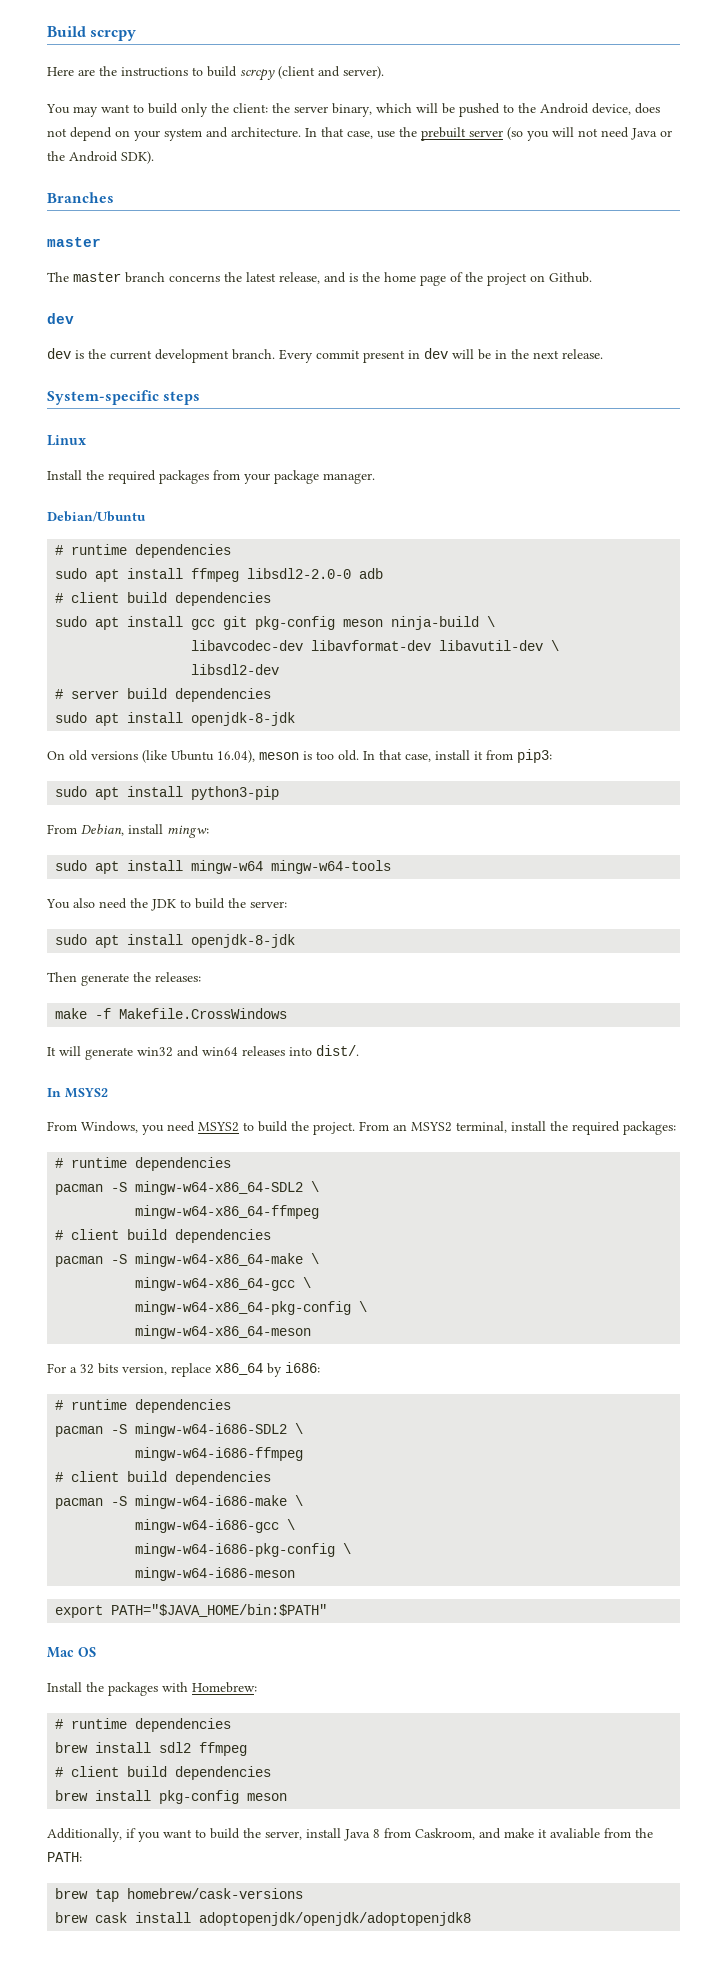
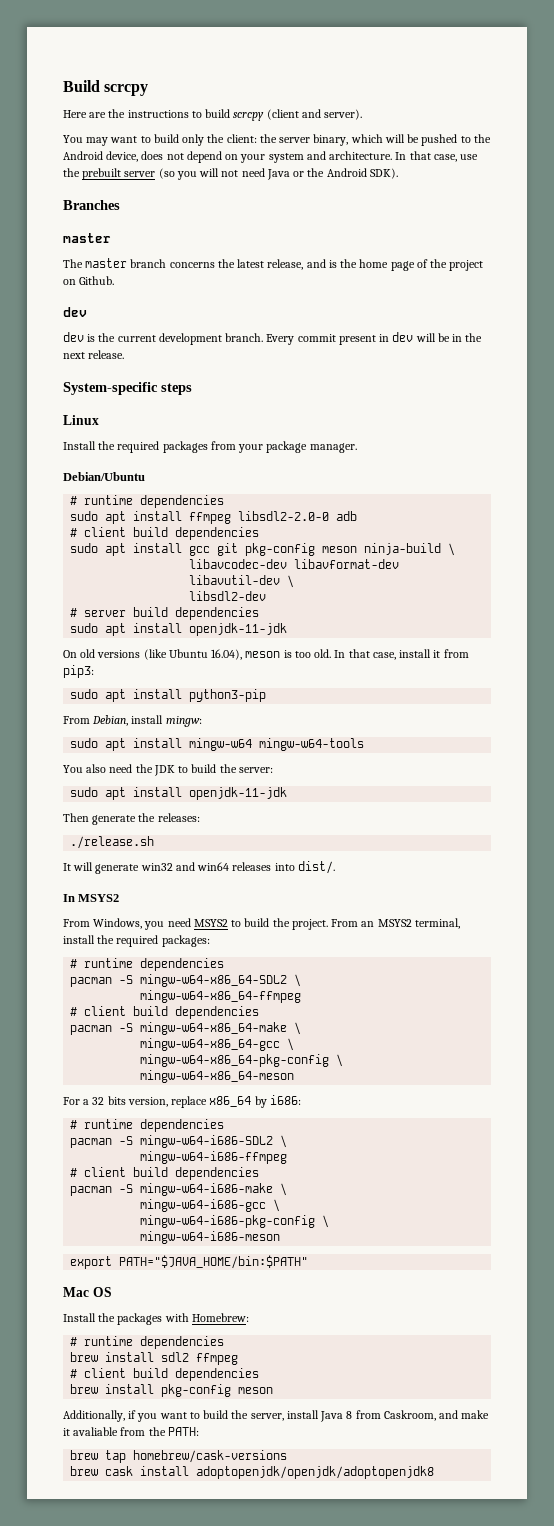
[191,712,296,726] openjdk-8-jdk -> [189,623,288,636] openjdk-11-jdk
[191,934,296,948] openjdk-8-jdk -> [189,787,288,800] openjdk-11-jdk
[55,1008,288,1019] make -f Makefile.CrossWindows -> [70,836,155,849] ./release.sh

